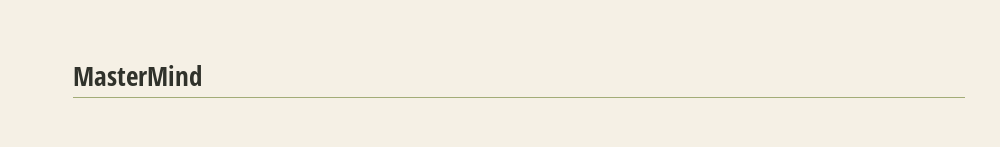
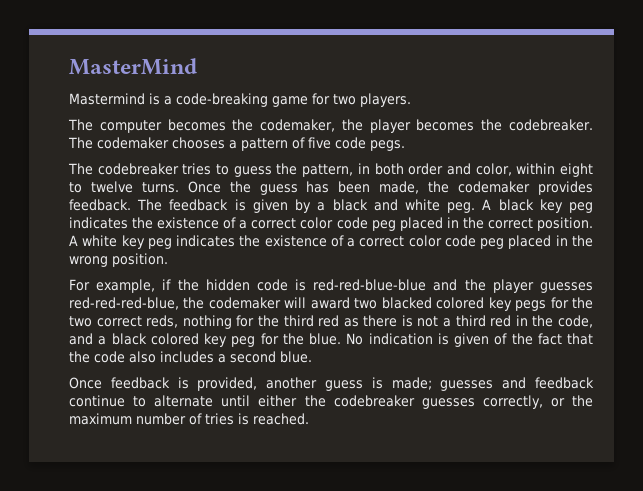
(202, 75) none -> [69,93,411,107] [68,119,594,133] [68,137,405,151] [68,163,593,177] [69,181,594,195] [69,199,594,213] [69,217,594,231] [69,235,593,249] [69,253,168,267] [69,279,593,293] [69,297,593,311] [69,315,593,329] [69,333,593,347] [69,351,312,363] [69,377,594,391] [69,395,594,409] [69,413,309,425] // Mastermind is a code-breaking game for two players. // The computer becomes the codemaker, the player becomes the codebreaker. The codemaker chooses a pattern of five code pegs. // The codebreaker tries to guess the pattern, in both order and color, within eight to twelve turns. Once the guess has been made, the codemaker provides feedback. The feedback is given by a black and white peg. A black key peg indicates the existence of a correct color code peg placed in the correct position. A white key peg indicates the existence of a correct color code peg placed in the wrong position. // For example, if the hidden code is red-red-blue-blue and the player guesses red-red-red-blue, the codemaker will award two blacked colored key pegs for the two correct reds, nothing for the third red as there is not a third red in the code, and a black colored key peg for the blue. No indication is given of the fact that the code also includes a second blue. // Once feedback is provided, another guess is made; guesses and feedback continue to alternate until either the codebreaker guesses correctly, or the maximum number of tries is reached.

